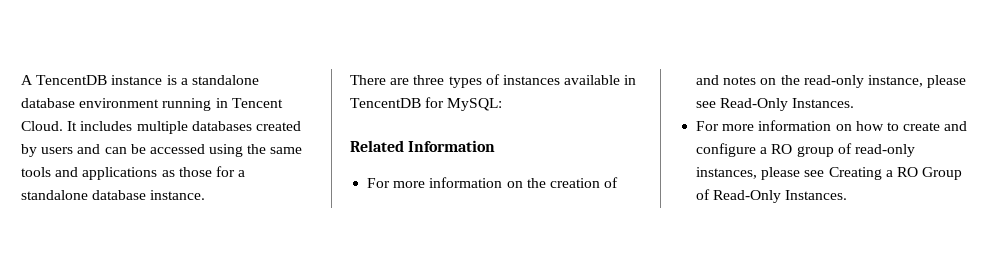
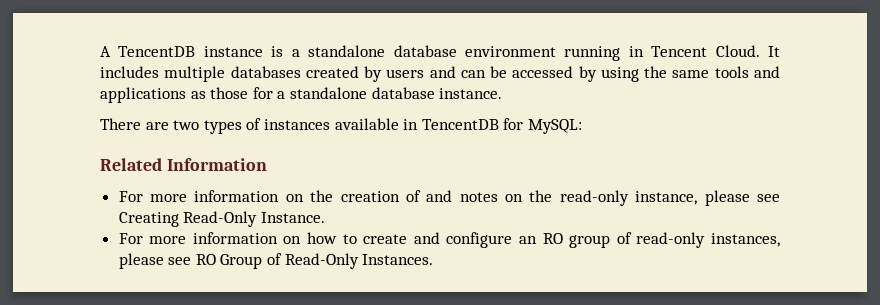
(205, 149) none -> [578,66,597,82] by
[413,75,445,85] three -> [173,120,200,130] two
[720,98,855,111] Read-Only Instances. -> [118,211,325,227] Creating Read-Only Instance.
[760,147,768,154] a -> [519,236,538,244] an
[828,167,893,180] Creating a -> (192, 261) none

